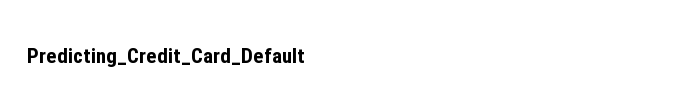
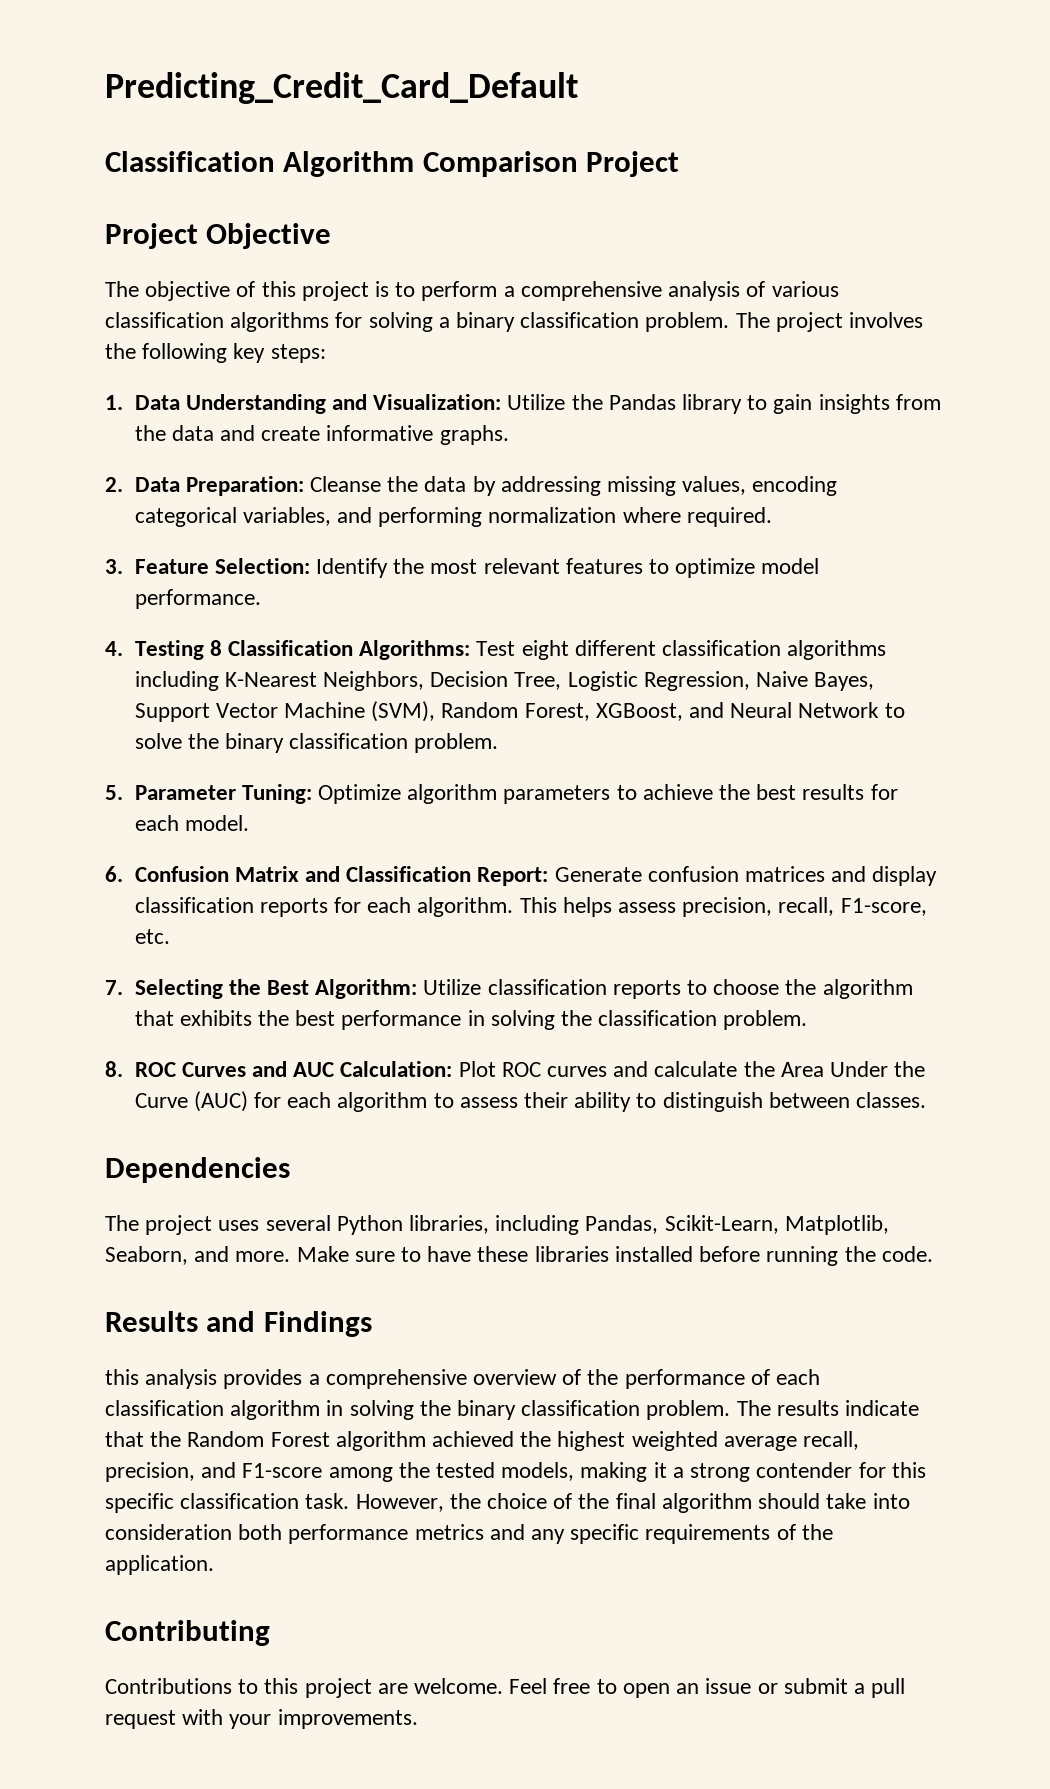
(305, 57) none -> [105,151,680,177] [105,223,332,249] [105,281,839,301] [105,312,924,332] [105,343,326,363] [105,394,941,414] [134,425,509,445] [105,476,838,496] [134,507,772,527] [105,558,820,578] [134,589,261,609] [105,640,887,660] [134,671,875,691] [134,701,905,722] [134,733,499,753] [105,784,898,804] [134,815,249,831] [105,866,938,886] [134,897,927,917] [134,929,170,944] [105,979,913,999] [134,1010,808,1030] [105,1061,926,1077] [134,1091,927,1112] [105,1157,290,1183] [105,1215,889,1235] [105,1246,933,1266] [105,1311,372,1337] [105,1369,821,1389] [105,1400,920,1420] [105,1431,860,1451] [105,1462,926,1482] [105,1493,910,1513] [105,1524,833,1544] [105,1555,214,1575] [105,1620,270,1646] [105,1678,906,1698] [105,1709,418,1729] // Classification Algorithm Comparison Project // Project Objective // The objective of this project is to perform a comprehensive analysis of various classification algorithms for solving a binary classification problem. The project involves the following key steps: // 1. Data Understanding and Visualization: Utilize the Pandas library to gain insights from the data and create informative graphs. // 2. Data Preparation: Cleanse the data by addressing missing values, encoding categorical variables, and performing normalization where required. // 3. Feature Selection: Identify the most relevant features to optimize model performance. // 4. Testing 8 Classification Algorithms: Test eight different classification algorithms including K-Nearest Neighbors, Decision Tree, Logistic Regression, Naive Bayes, Support Vector Machine (SVM), Random Forest, XGBoost, and Neural Network to solve the binary classification problem. // 5. Parameter Tuning: Optimize algorithm parameters to achieve the best results for each model. // 6. Confusion Matrix and Classification Report: Generate confusion matrices and display classification reports for each algorithm. This helps assess precision, recall, F1-score, etc. // 7. Selecting the Best Algorithm: Utilize classification reports to choose the algorithm that exhibits the best performance in solving the classification problem. // 8. ROC Curves and AUC Calculation: Plot ROC curves and calculate the Area Under the Curve (AUC) for each algorithm to assess their ability to distinguish between classes. // Dependencies // The project uses several Python libraries, including Pandas, Scikit-Learn, Matplotlib, Seaborn, and more. Make sure to have these libraries installed before running the code. // Results and Findings // this analysis provides a comprehensive overview of the performance of each classification algorithm in solving the binary classification problem. The results indicate that the Random Forest algorithm achieved the highest weighted average recall, precision, and F1-score among the tested models, making it a strong contender for this specific classification task. However, the choice of the final algorithm should take into consideration both performance metrics and any specific requirements of the application. // Contributing // Contributions to this project are welcome. Feel free to open an issue or submit a pull request with your improvements.

